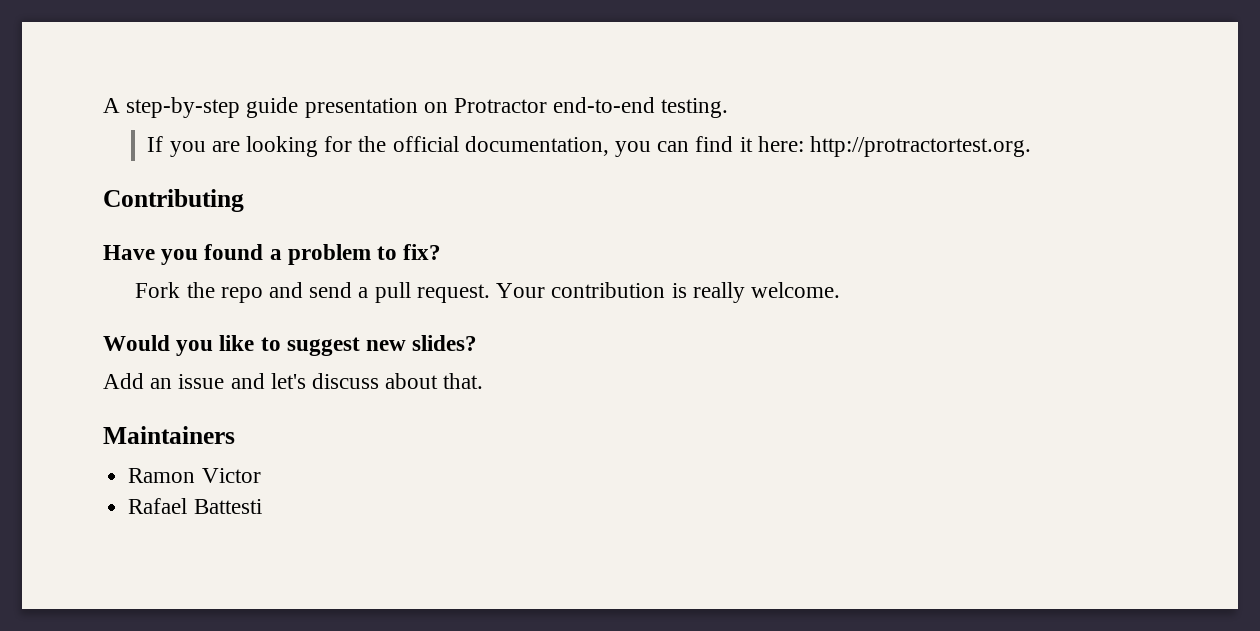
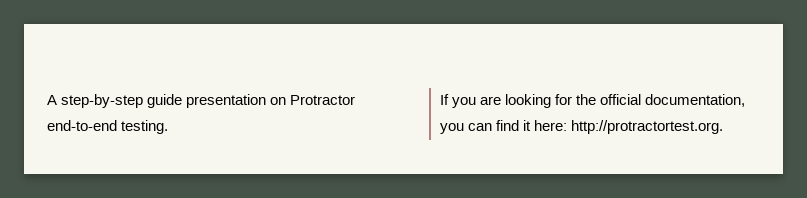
[103,189,244,212] [103,244,442,265] [135,282,840,303] [103,335,478,356] [103,373,484,389] [103,426,235,444] [128,468,261,483] [128,498,262,514] // Contributing // Have you found a problem to fix? // Fork the repo and send a pull request. Your contribution is really welcome. // Would you like to suggest new slides? // Add an issue and let's discuss about that. // Maintainers // Ramon Victor // Rafael Battesti -> (723, 127) none

